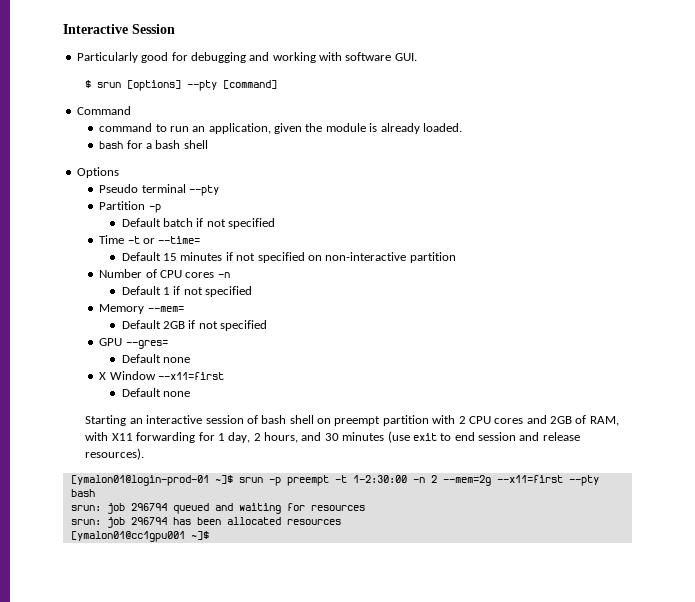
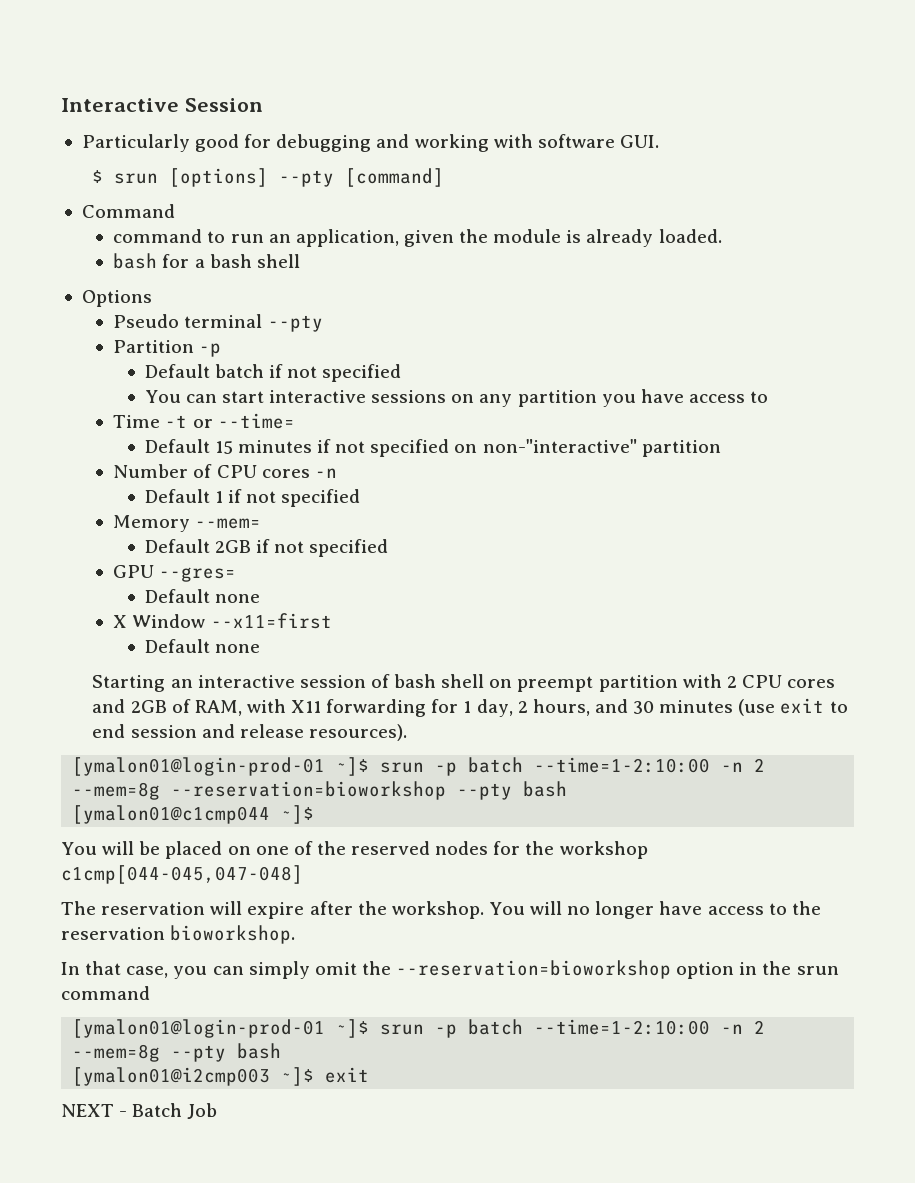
(276, 223) none -> [144,389,769,407] // You can start interactive sessions on any partition you have access to
[325,252,407,261] non-interactive -> [482,439,637,453] non-"interactive"
[286,475,599,486] [70,489,95,497] [70,503,365,514] [70,517,341,528] [70,531,209,542] preempt -t 1-2:30:00 -n 2 --mem=2g --x11=first --pty bash // srun: job 296794 queued and waiting for resources // srun: job 296794 has been allocated resources // [ymalon01@cc1gpu001 ~]$ -> [468,757,766,773] [72,781,568,800] [72,805,315,824] [61,841,648,859] [61,865,303,884] [61,901,821,919] [61,925,296,944] [61,960,839,979] [61,986,150,1000] [72,1019,766,1038] [72,1043,282,1062] [72,1067,370,1086] [61,1103,218,1119] batch --time=1-2:10:00 -n 2 --mem=8g --reservation=bioworkshop --pty bash // [ymalon01@c1cmp044 ~]$ // You will be placed on one of the reserved nodes for the workshop c1cmp[044-045,047-048] // The reservation will expire after the workshop. You will no longer have access to the reservation bioworkshop. // In that case, you can simply omit the --reservation=bioworkshop option in the srun command // [ymalon01@login-prod-01 ~]$ srun -p batch --time=1-2:10:00 -n 2 --mem=8g --pty bash // [ymalon01@i2cmp003 ~]$ exit // NEXT - Batch Job

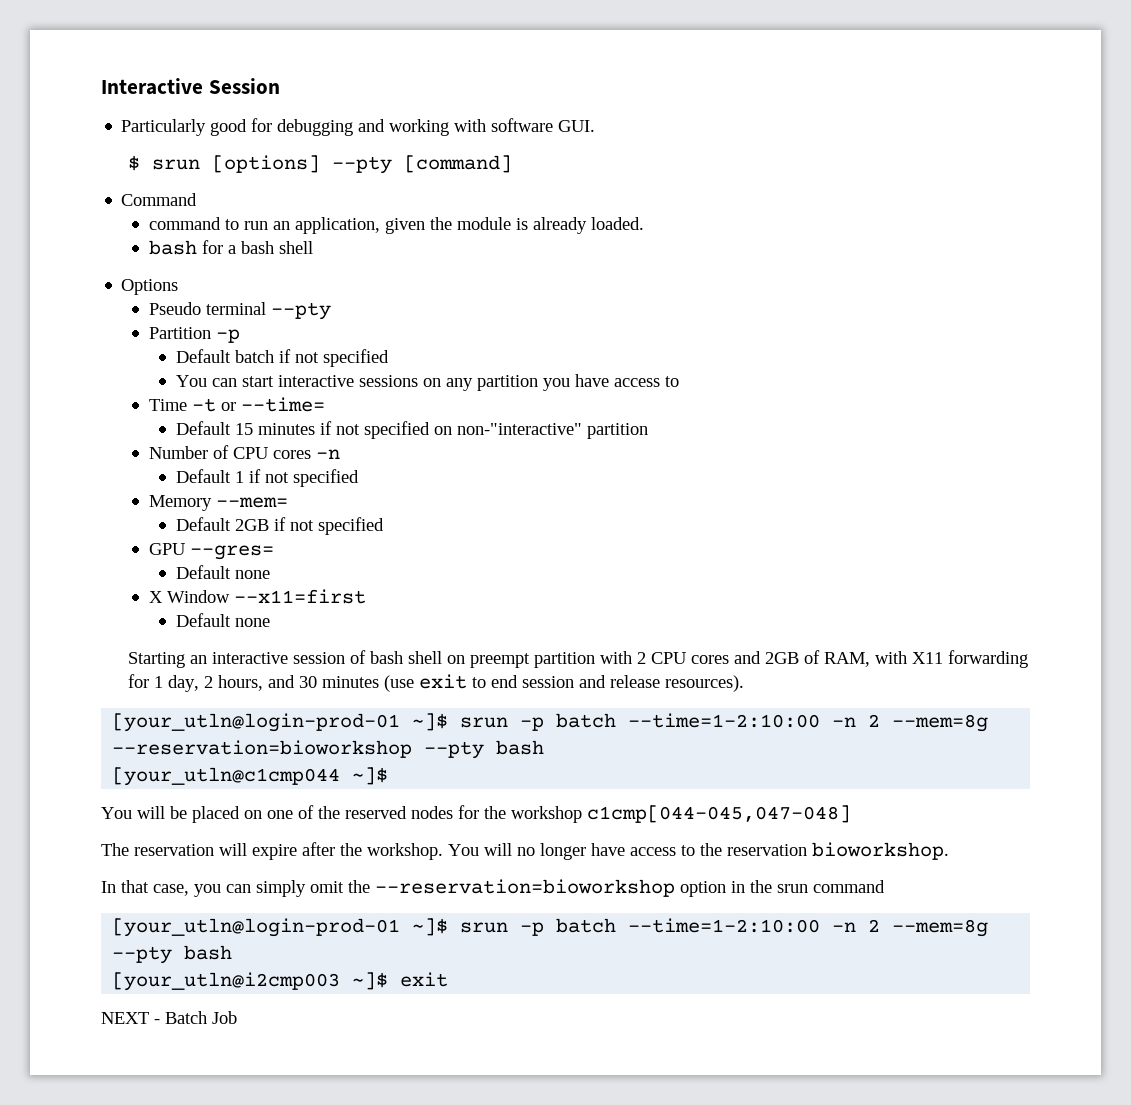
[72,757,326,776] [ymalon01@login-prod-01 -> [112,713,401,732] [your_utln@login-prod-01
[72,805,271,824] [ymalon01@c1cmp044 -> [112,767,341,786] [your_utln@c1cmp044
[72,1019,326,1038] [ymalon01@login-prod-01 -> [112,918,401,937] [your_utln@login-prod-01
[72,1067,271,1086] [ymalon01@i2cmp003 -> [112,972,341,991] [your_utln@i2cmp003

